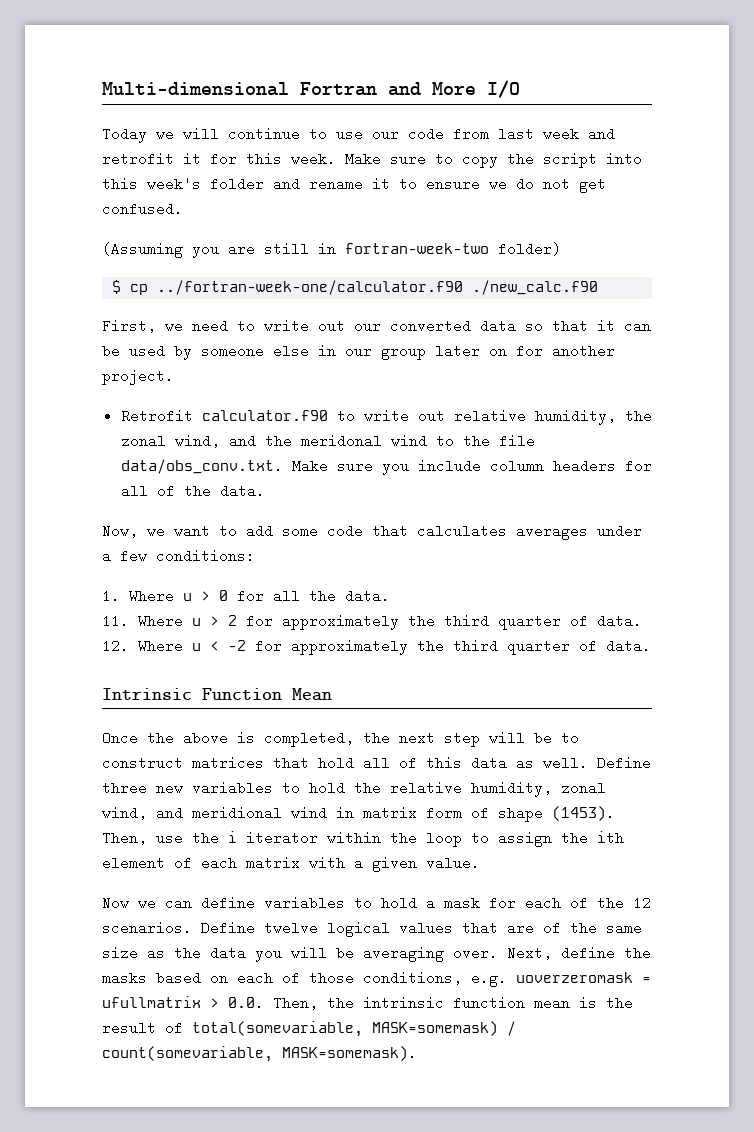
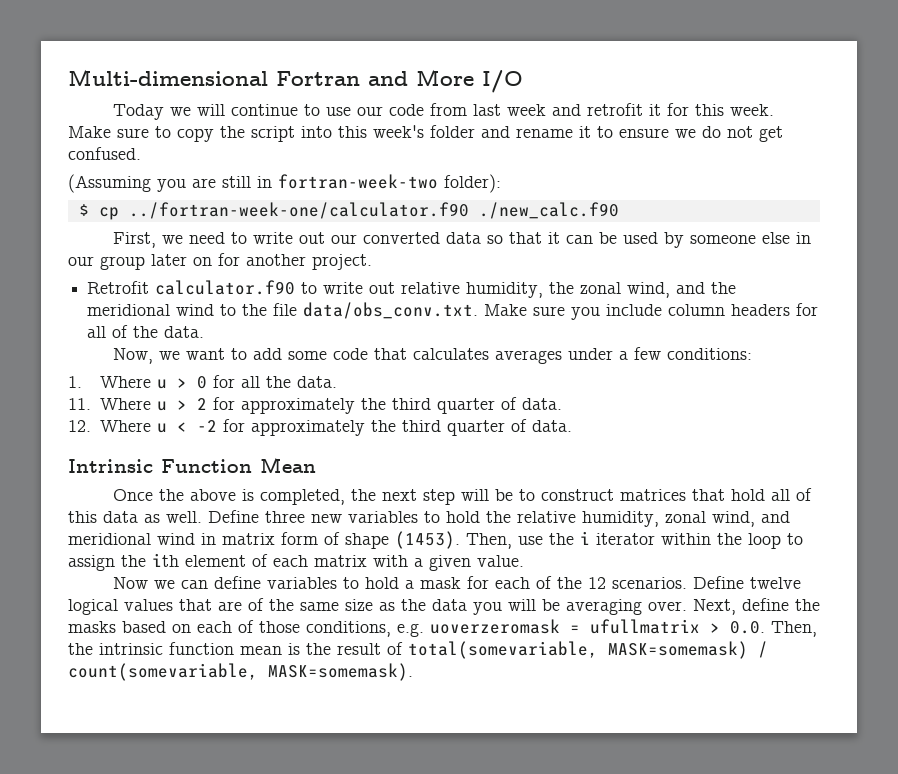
[498,242,561,256] folder) -> [444,174,501,193] folder):
[300,434,382,448] meridonal -> [87,304,171,316] meridional

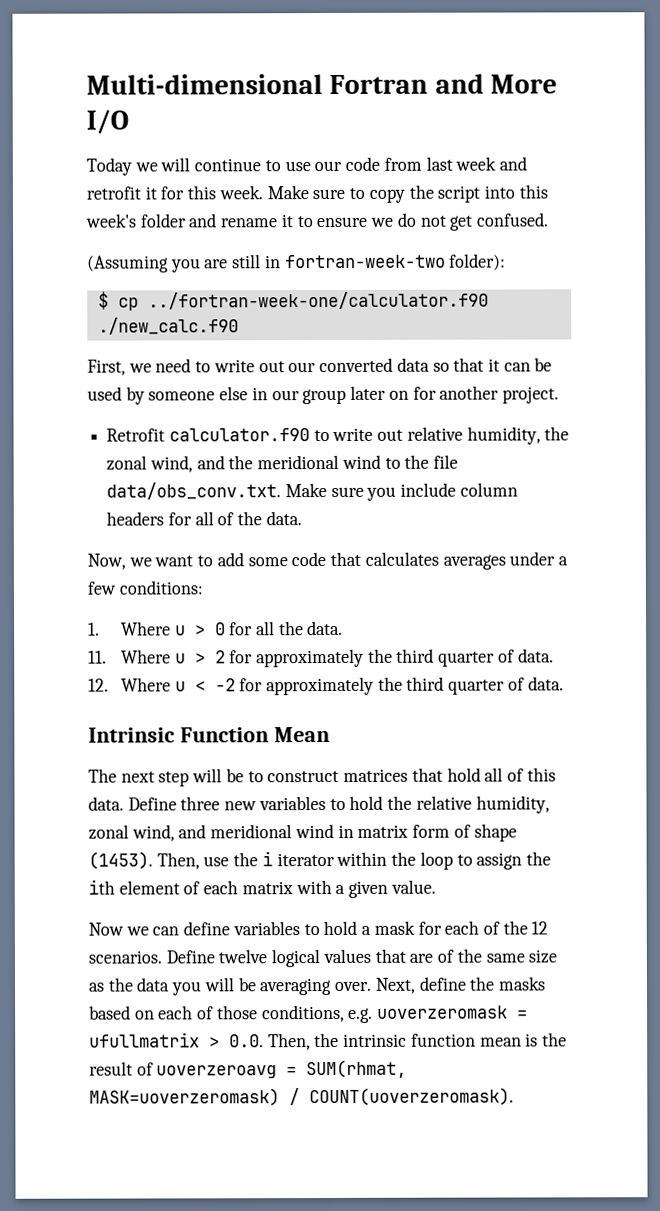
[113,489,377,505] Once the above is completed, the -> [88,768,117,783] The
[103,511,202,523] data as well. -> [88,796,124,811] data.
[408,641,768,659] [68,663,413,681] total(somevariable, MASK=somemask) / count(somevariable, MASK=somemask). -> [156,1059,408,1079] [89,1087,514,1107] uoverzeroavg = SUM(rhmat, MASK=uoverzeromask) / COUNT(uoverzeromask).

